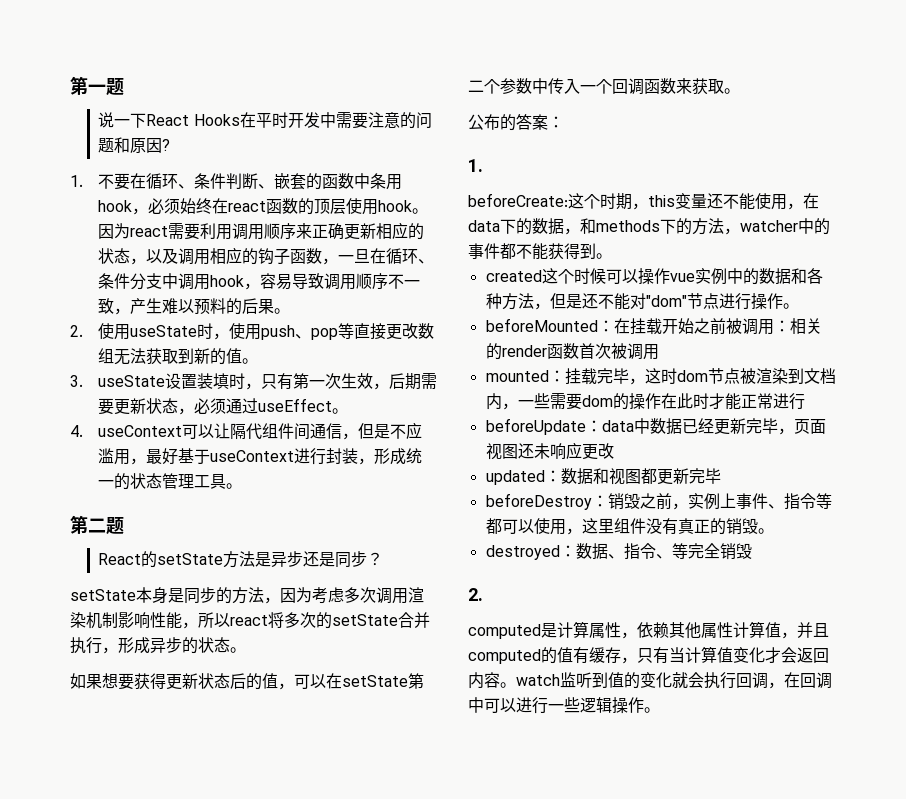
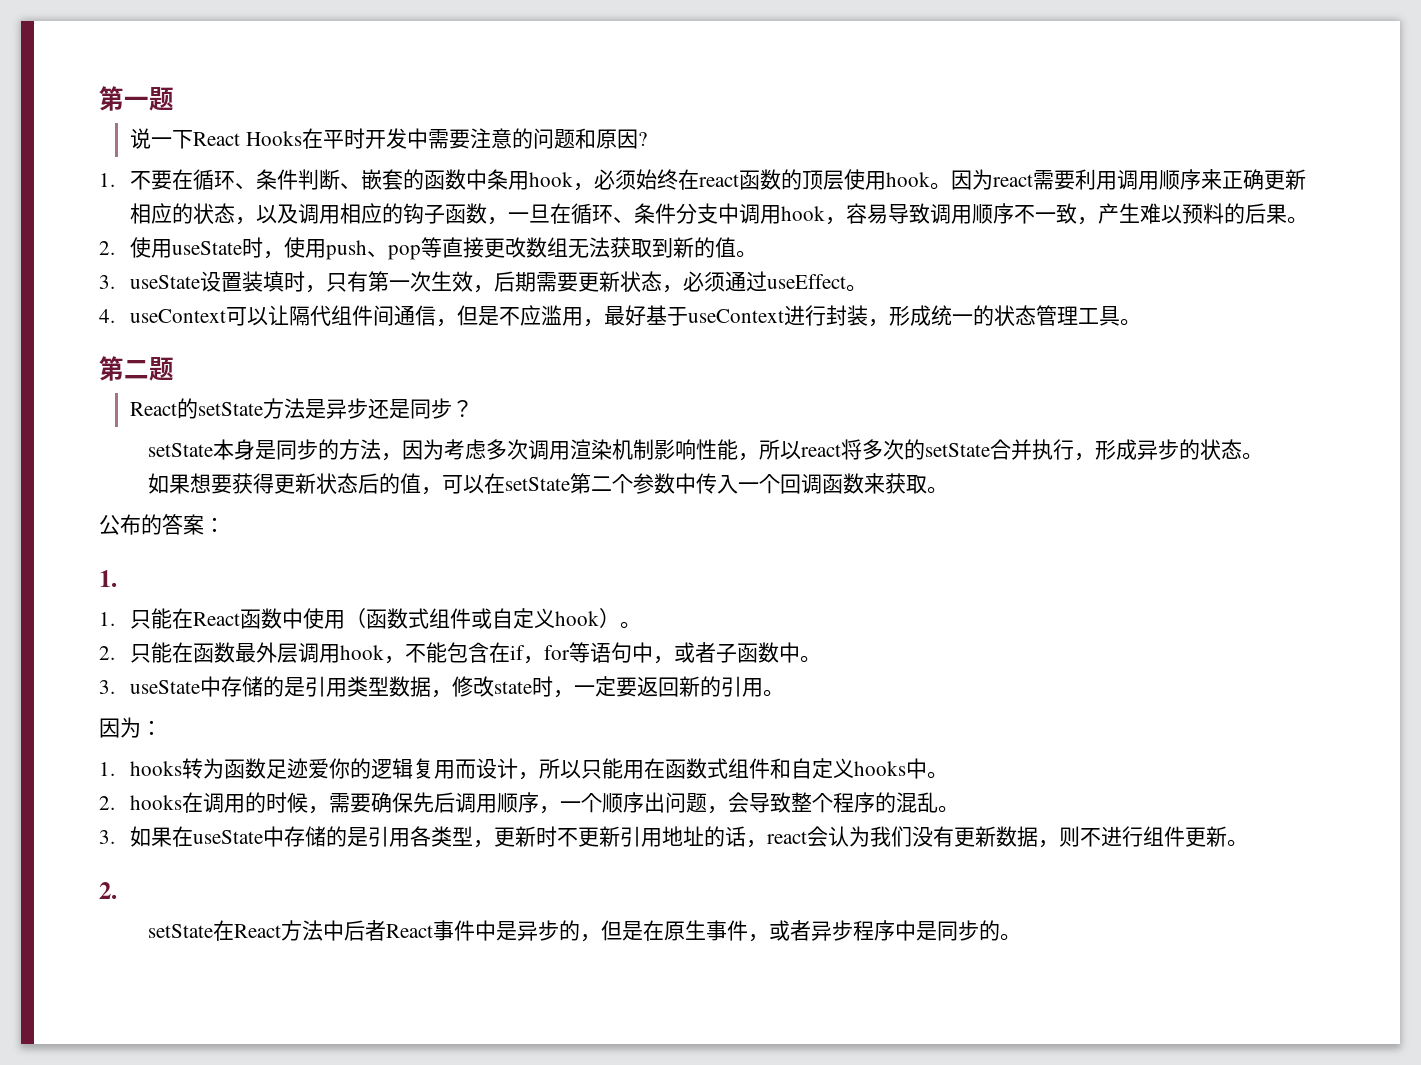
[468,193,819,210] [468,218,830,235] [468,243,612,260] [485,268,823,285] [485,293,799,310] [485,318,822,335] [485,343,659,360] [485,368,836,385] [485,393,805,410] [485,418,826,435] [485,442,614,460] [485,468,721,485] [485,493,832,510] [485,518,774,535] [485,543,752,560] [468,588,483,601] [468,621,829,639] [468,646,829,664] [468,672,832,689] [468,697,644,714] beforeCreate:这个时期，this变量还不能使用，在data下的数据，和methods下的方法，watcher中的事件都不能获得到。 // created这个时候可以操作vue实例中的数据和各种方法，但是还不能对"dom"节点进行操作。 // beforeMounted：在挂载开始之前被调用：相关的render函数首次被调用 // mounted：挂载完毕，这时dom节点被渲染到文档内，一些需要dom的操作在此时才能正常进行 // beforeUpdate：data中数据已经更新完毕，页面视图还未响应更改 // updated：数据和视图都更新完毕 // beforeDestroy：销毁之前，实例上事件、指令等都可以使用，这里组件没有真正的销毁。 // destroyed：数据、指令、等完全销毁 // 2. // computed是计算属性，依赖其他属性计算值，并且computed的值有缓存，只有当计算值变化才会返回内容。watch监听到值的变化就会执行回调，在回调中可以进行一些逻辑操作 -> [99,608,641,629] [99,642,821,664] [99,676,784,698] [99,717,162,738] [99,758,948,780] [99,792,959,814] [99,826,1248,848] [99,882,117,899] [148,920,1001,942] 1.只能在React函数中使用（函数式组件或自定义hook）。 // 2.只能在函数最外层调用hook，不能包含在if，for等语句中，或者子函数中。 // 3. useState中存储的是引用类型数据，修改state时，一定要返回新的引用。 // 因为： // 1. hooks转为函数足迹爱你的逻辑复用而设计，所以只能用在函数式组件和自定义hooks中。 // 2. hooks在调用的时候，需要确保先后调用顺序，一个顺序出问题，会导致整个程序的混乱。 // 3.如果在useState中存储的是引用各类型，更新时不更新引用地址的话，react会认为我们没有更新数据，则不进行组件更新。 // 2. // setState在React方法中后者React事件中是异步的，但是在原生事件，或者异步程序中是同步的

